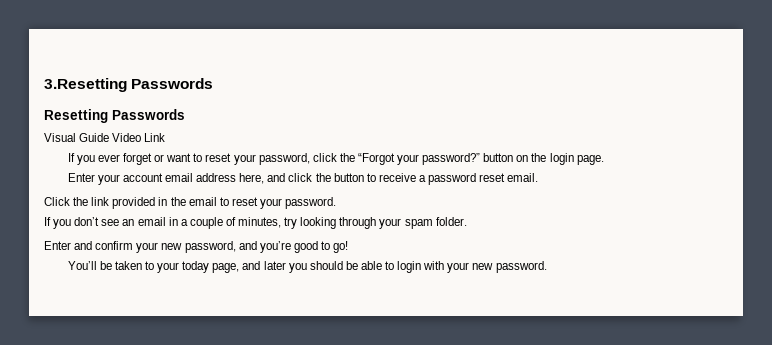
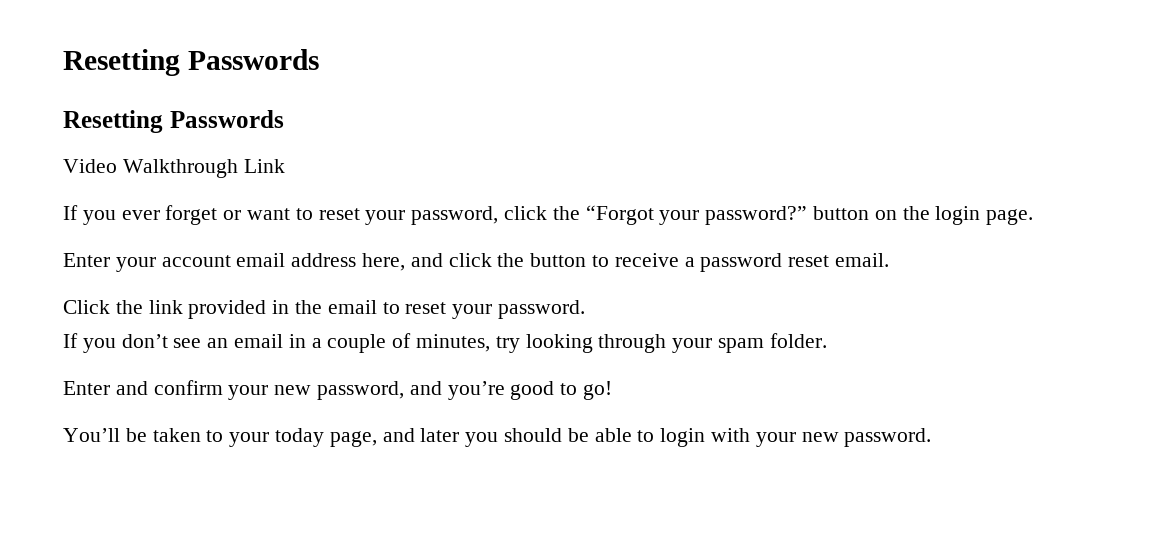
[44,78,127,92] 3.Resetting -> [63,49,180,76] Resetting
[44,133,142,142] Visual Guide Video -> [63,159,238,178] Video Walkthrough

